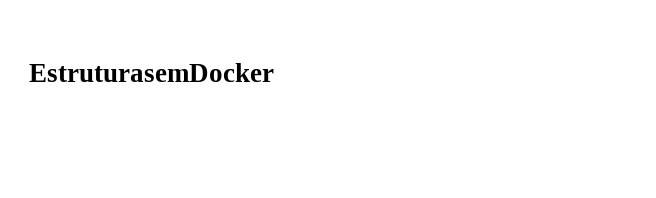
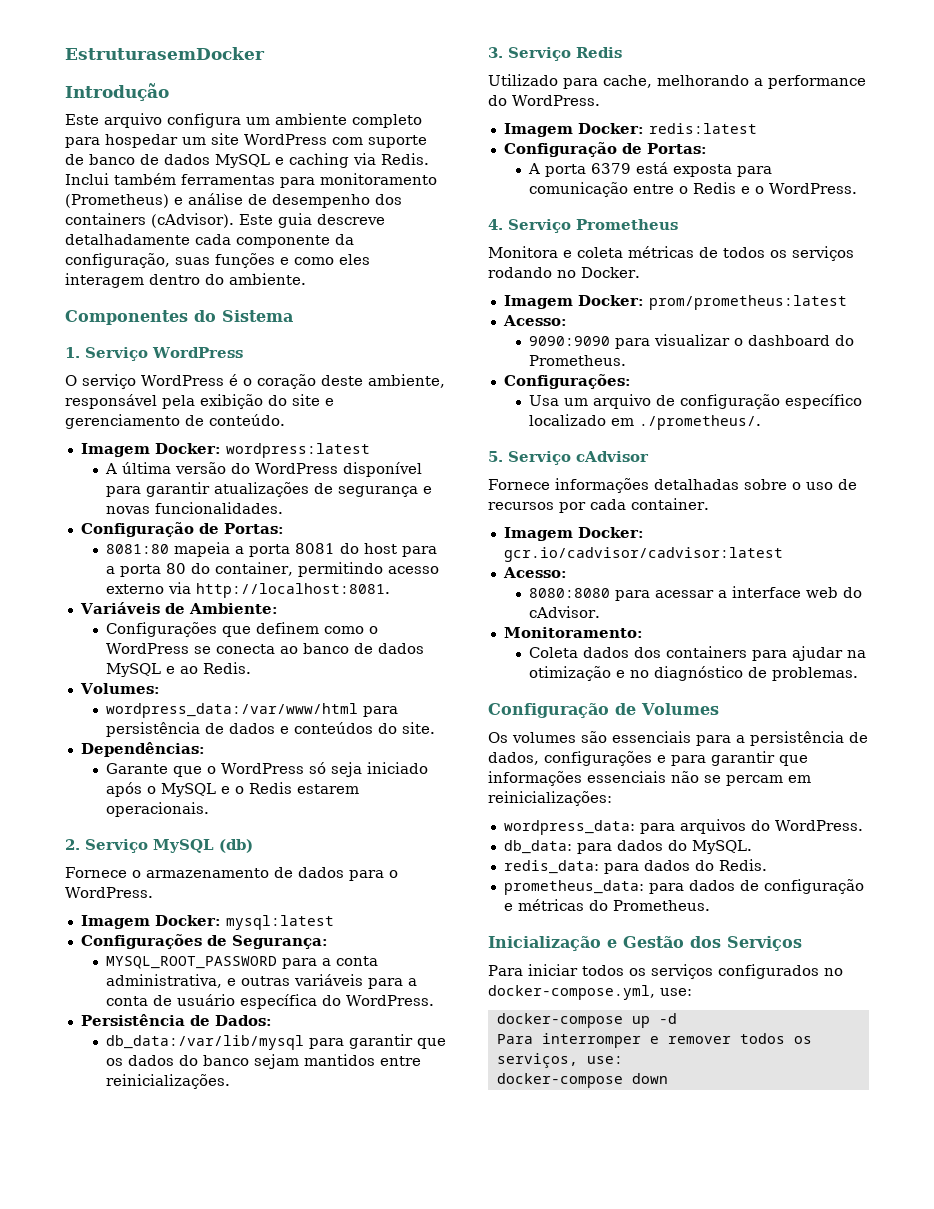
(274, 72) none -> [65,83,169,101] [65,113,422,128] [65,133,427,148] [65,153,429,168] [65,173,437,188] [65,193,402,208] [65,213,385,228] [65,234,354,248] [65,253,370,268] [65,273,306,288] [65,310,293,325] [65,347,243,361] [65,374,445,389] [65,394,334,409] [65,414,285,429] [80,443,370,458] [104,462,422,477] [105,482,432,497] [105,502,283,514] [80,522,284,537] [105,542,437,557] [105,562,439,577] [105,582,390,598] [79,602,278,614] [105,622,378,637] [105,643,424,654] [105,662,251,677] [79,683,160,694] [105,703,398,718] [105,722,435,737] [80,742,205,757] [105,762,428,777] [105,782,359,797] [105,802,209,817] [65,839,253,853] [65,867,398,881] [65,887,153,898] [80,915,334,930] [80,934,328,949] [105,956,378,969] [105,974,417,989] [105,994,434,1009] [80,1014,272,1026] [105,1034,446,1050] [105,1054,421,1069] [105,1074,230,1089] [488,47,622,61] [488,74,866,89] [488,95,600,106] [503,123,757,137] [503,142,707,157] [527,162,772,177] [528,182,857,197] [488,219,678,233] [488,246,854,261] [488,267,640,278] [503,295,847,310] [502,315,567,326] [528,334,854,349] [528,355,626,366] [503,374,631,389] [528,394,862,409] [528,414,761,430] [488,451,649,465] [488,478,857,493] [488,498,709,513] [503,527,644,541] [503,547,783,562] [502,567,567,578] [528,586,862,601] [528,606,600,618] [503,627,643,638] [528,646,866,661] [528,666,858,681] [488,703,719,718] [488,731,868,746] [488,751,808,766] [488,771,811,786] [488,791,612,806] [503,819,863,835] [503,840,752,854] [503,859,767,874] [503,879,864,895] [503,899,710,911] [488,936,802,951] [488,964,843,979] [488,985,692,1000] [496,1013,677,1028] [496,1033,812,1048] [496,1053,623,1068] [496,1073,668,1088] // Introdução // Este arquivo configura um ambiente completo para hospedar um site WordPress com suporte de banco de dados MySQL e caching via Redis. Inclui também ferramentas para monitoramento (Prometheus) e análise de desempenho dos containers (cAdvisor). Este guia descreve detalhadamente cada componente da configuração, suas funções e como eles interagem dentro do ambiente. // Componentes do Sistema // 1. Serviço WordPress // O serviço WordPress é o coração deste ambiente, responsável pela exibição do site e gerenciamento de conteúdo. // Imagem Docker: wordpress:latest // A última versão do WordPress disponível para garantir atualizações de segurança e novas funcionalidades. // Configuração de Portas: // 8081:80 mapeia a porta 8081 do host para a porta 80 do container, permitindo acesso externo via http://localhost:8081. // Variáveis de Ambiente: // Configurações que definem como o WordPress se conecta ao banco de dados MySQL e ao Redis. // Volumes: // wordpress_data:/var/www/html para persistência de dados e conteúdos do site. // Dependências: // Garante que o WordPress só seja iniciado após o MySQL e o Redis estarem operacionais. // 2. Serviço MySQL (db) // Fornece o armazenamento de dados para o WordPress. // Imagem Docker: mysql:latest // Configurações de Segurança: // MYSQL_ROOT_PASSWORD para a conta administrativa, e outras variáveis para a conta de usuário específica do WordPress. // Persistência de Dados: // db_data:/var/lib/mysql para garantir que os dados do banco sejam mantidos entre reinicializações. // 3. Serviço Redis // Utilizado para cache, melhorando a performance do WordPress. // Imagem Docker: redis:latest // Configuração de Portas: // A porta 6379 está exposta para comunicação entre o Redis e o WordPress. // 4. Serviço Prometheus // Monitora e coleta métricas de todos os serviços rodando no Docker. // Imagem Docker: prom/prometheus:latest // Acesso: // 9090:9090 para visualizar o dashboard do Prometheus. // Configurações: // Usa um arquivo de configuração específico localizado em ./prometheus/. // 5. Serviço cAdvisor // Fornece informações detalhadas sobre o uso de recursos por cada container. // Imagem Docker: gcr.io/cadvisor/cadvisor:latest // Acesso: // 8080:8080 para acessar a interface web do cAdvisor. // Monitoramento: // Coleta dados dos containers para ajudar na otimização e no diagnóstico de problemas. // Configuração de Volumes // Os volumes são essenciais para a persistência de dados, configurações e para garantir que informações essenciais não se percam em reinicializações: // wordpress_data: para arquivos do WordPress. // db_data: para dados do MySQL. // redis_data: para dados do Redis. // prometheus_data: para dados de configuração e métricas do Prometheus. // Inicialização e Gestão dos Serviços // Para iniciar todos os serviços configurados no docker-compose.yml, use: // docker-compose up -d // Para interromper e remover todos os serviços, use: // docker-compose down

